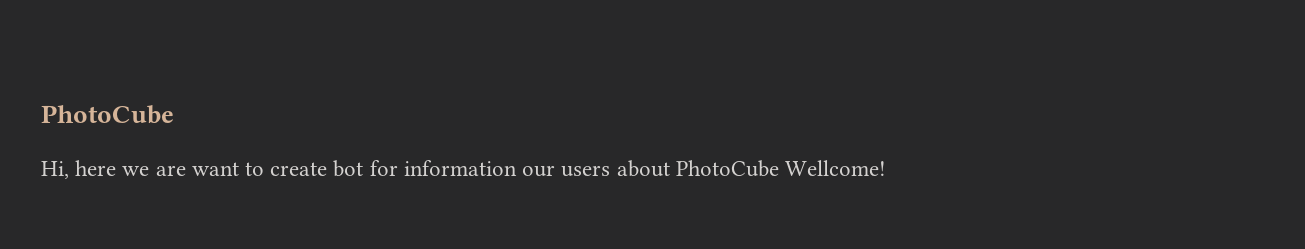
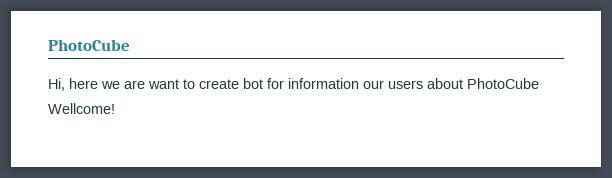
(779, 168) none -> (539, 83) //

